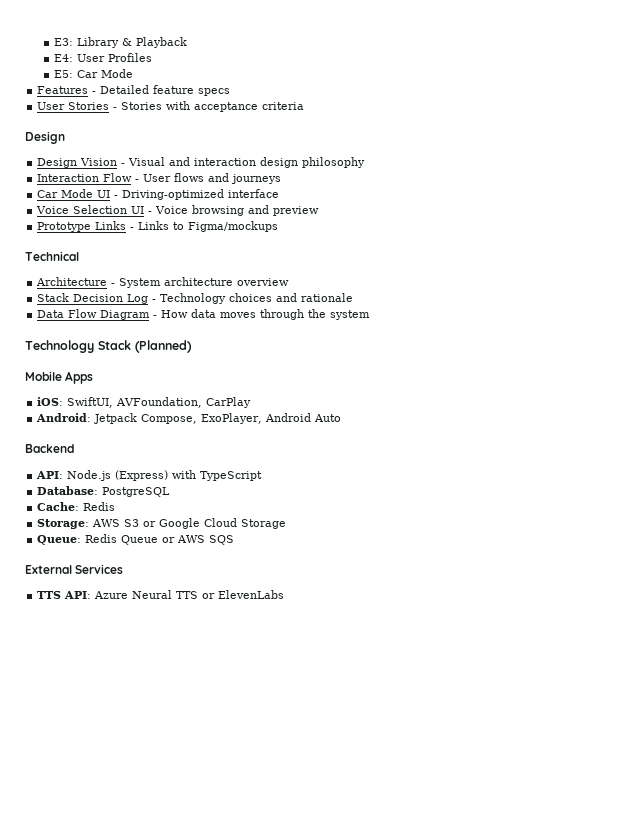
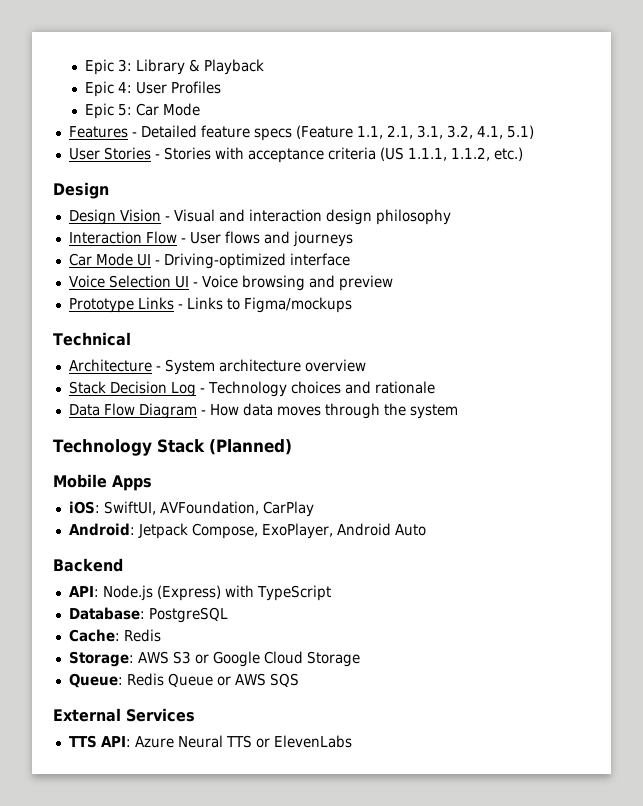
[53,38,73,46] E3: -> [85,59,133,75] Epic 3:
[53,54,73,62] E4: -> [85,81,133,97] Epic 4:
[53,70,73,78] E5: -> [85,103,133,119] Epic 5:
(231, 92) none -> [295,125,534,139] (Feature 1.1, 2.1, 3.1, 3.2, 4.1, 5.1)
(305, 106) none -> [379,147,523,161] (US 1.1.1, 1.1.2, etc.)

